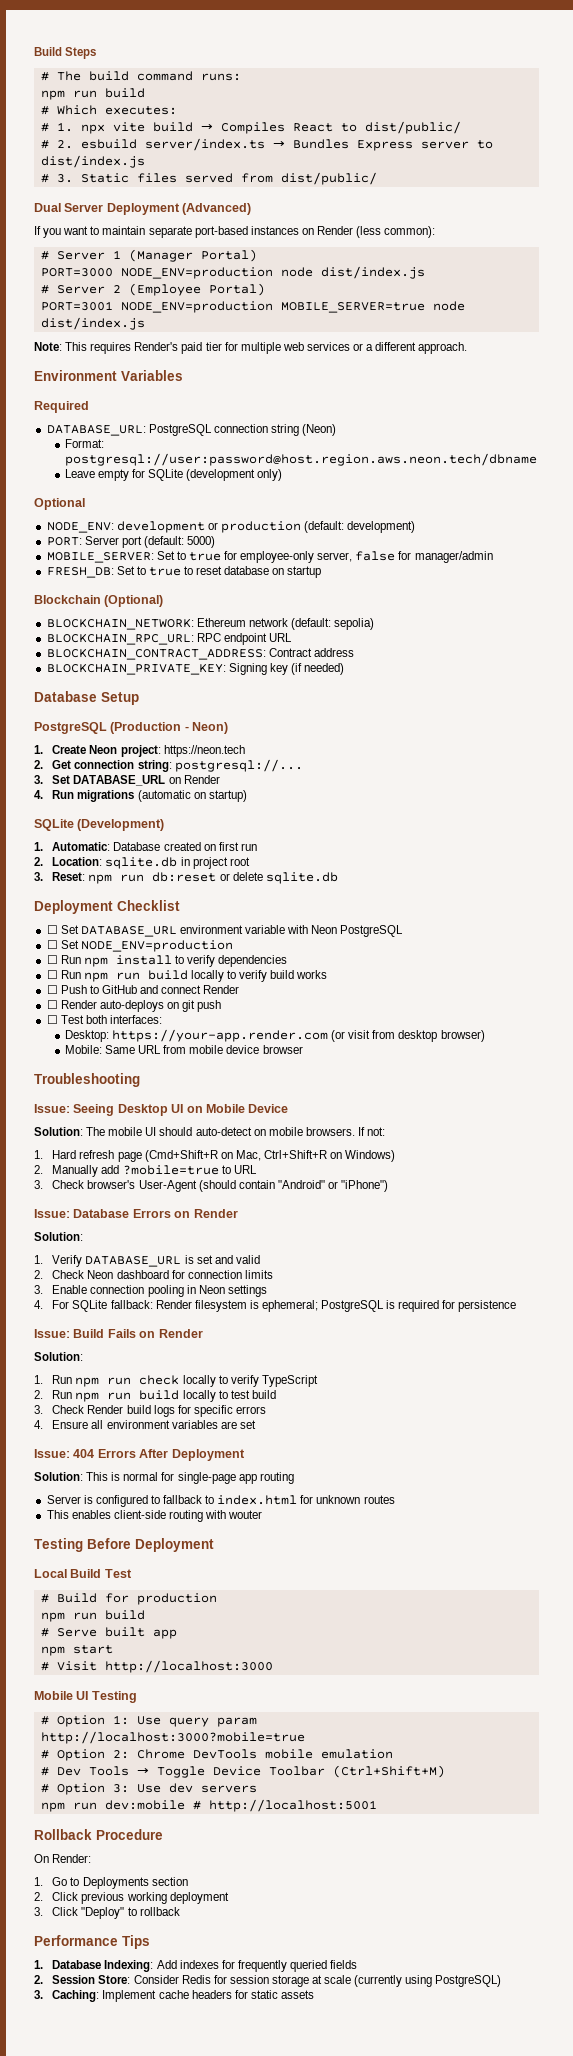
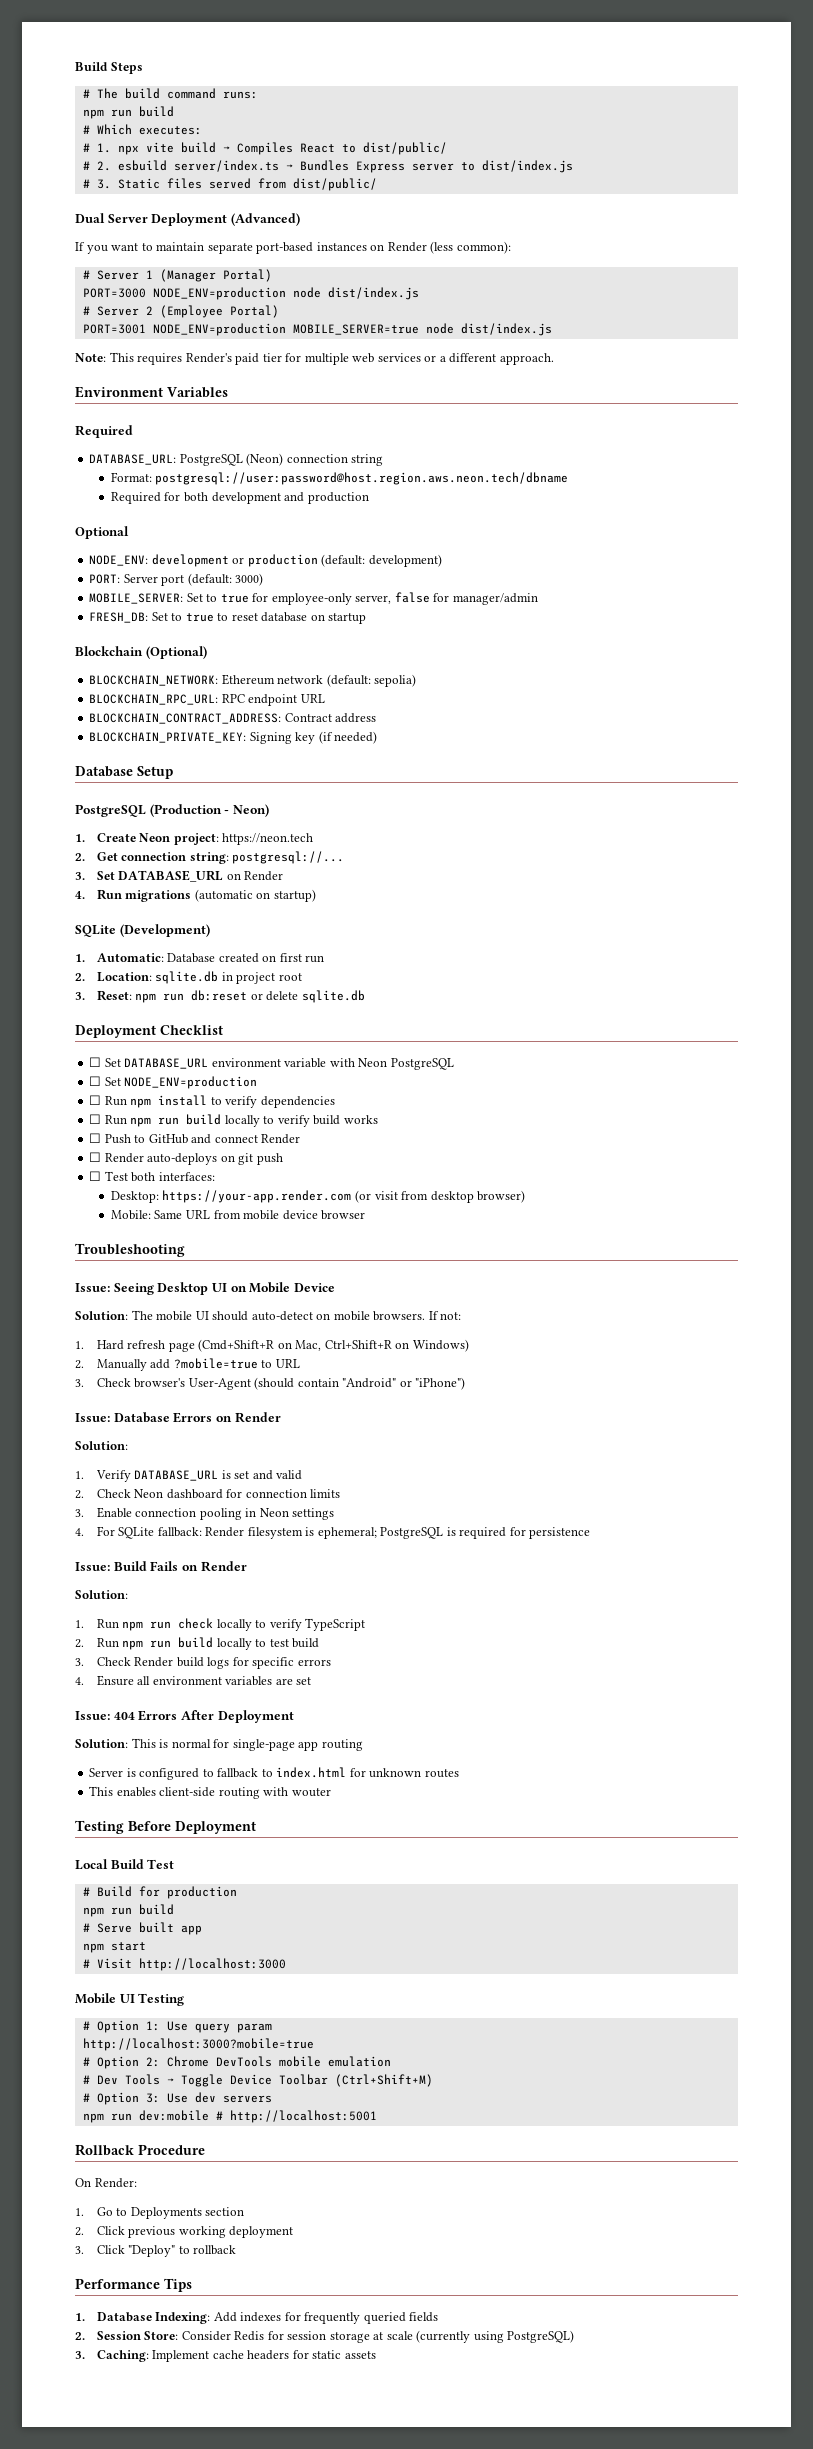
(212, 430) none -> [246,453,284,466] (Neon)
[302,424,337,436] (Neon) -> (384, 460) none
[64,469,283,481] Leave empty for SQLite (development only) -> [110,492,369,504] Required for both development and production
[187,536,216,548] 5000) -> [235,573,264,586] 3000)

